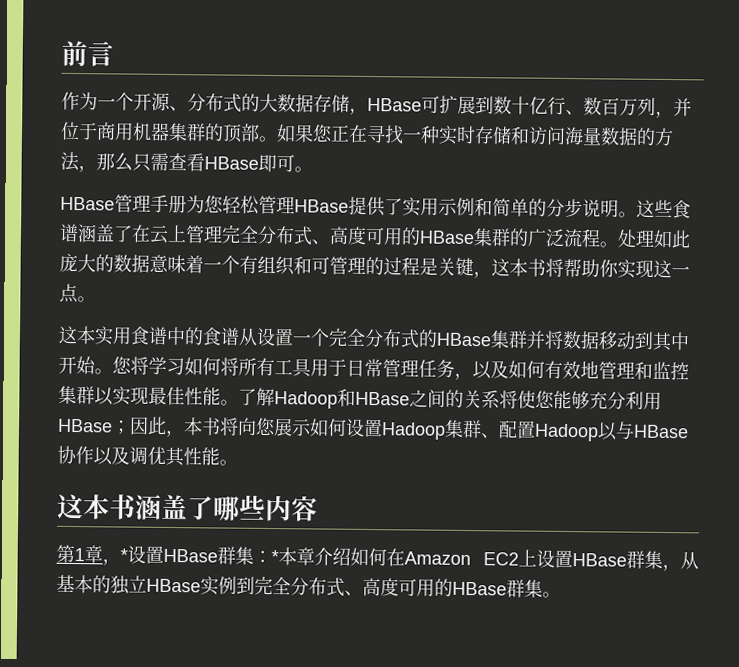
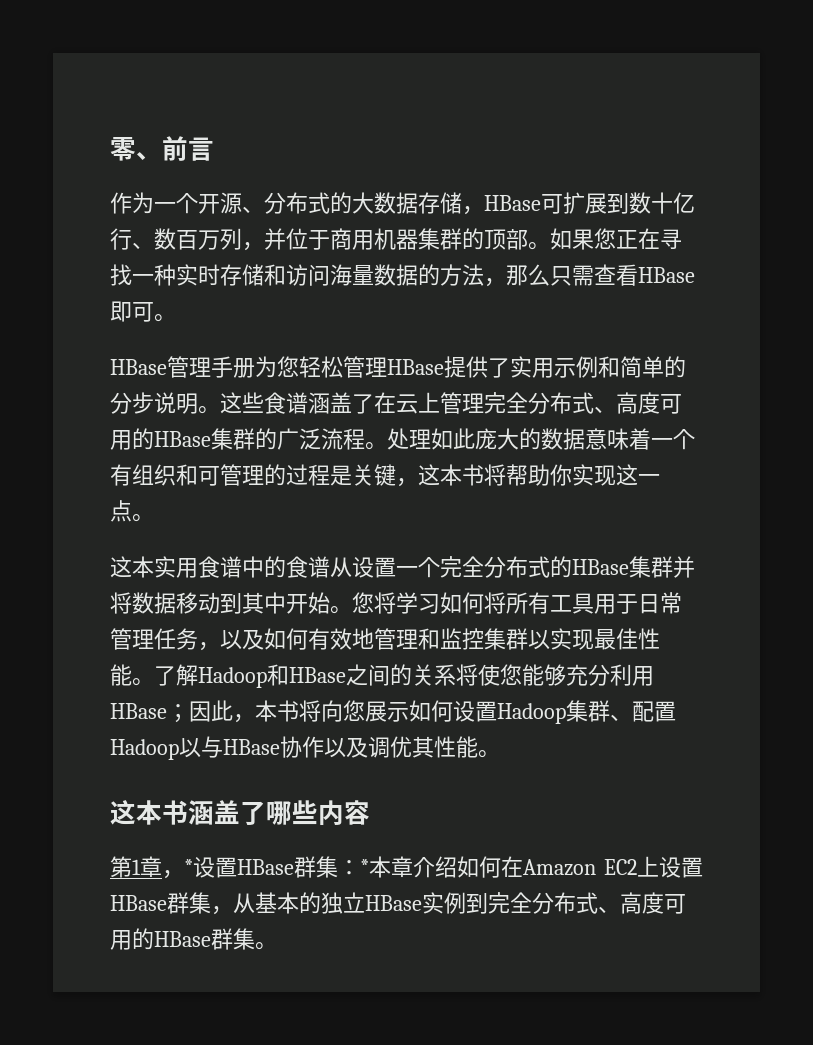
(61, 53) none -> [110,137,162,161] 零、

